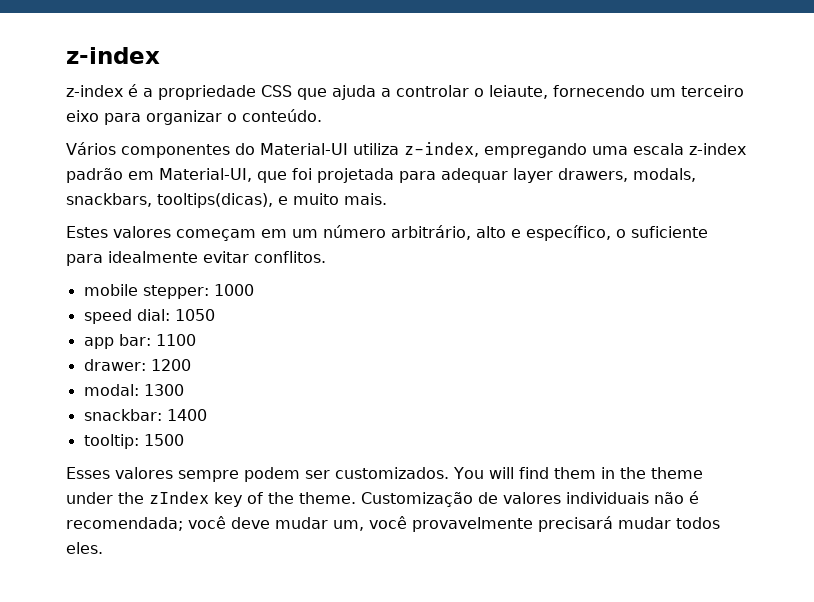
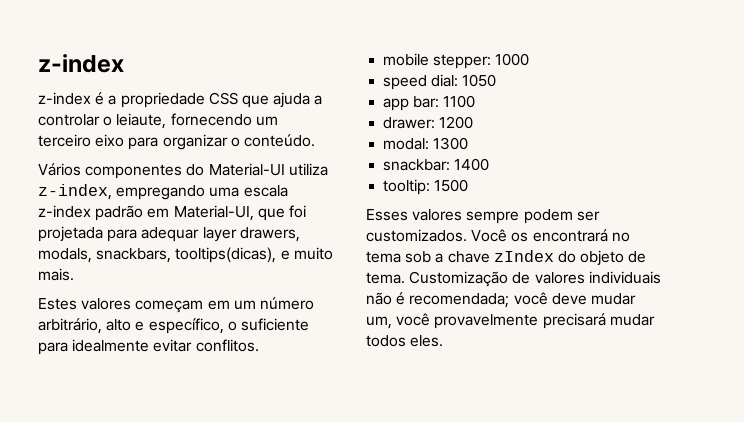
[453,467,703,479] [66,491,356,507] You will find them in the theme under the zIndex key of the theme. -> [471,229,630,242] [366,250,647,266] [366,272,405,284] Você os encontrará no tema sob a chave zIndex do objeto de tema.

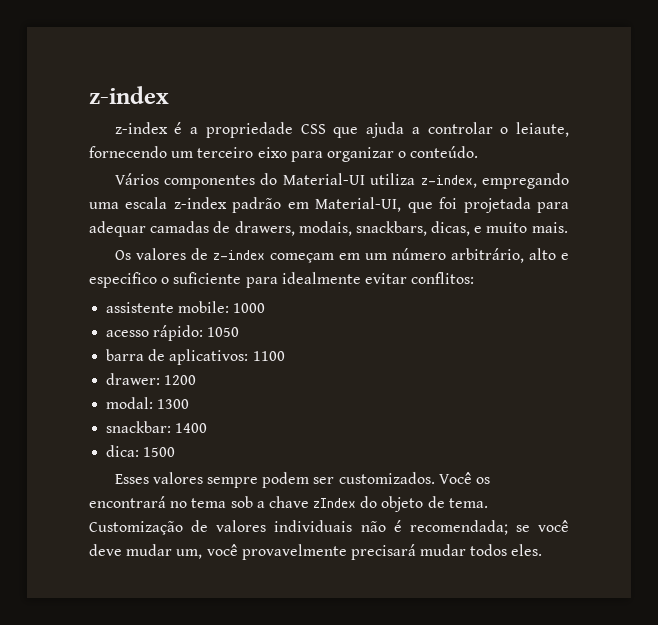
[202,227,300,242] [38,247,277,263] layer drawers, modals, snackbars, tooltips(dicas), -> [150,221,471,236] camadas de drawers, modais, snackbars, dicas,
[38,298,132,310] Estes valores -> [114,248,265,260] Os valores de z-index
[148,318,224,334] específico, -> [89,272,157,288] especifico
[195,339,259,352] [383,53,492,69] conflitos. // mobile stepper: -> [411,272,475,284] [106,301,230,313] conflitos: // assistente mobile:
[383,74,459,90] speed dial: -> [106,325,204,341] acesso rápido:
[383,96,440,111] app bar: -> [106,349,249,365] barra de aplicativos:
[383,179,431,195] tooltip: -> [106,445,140,457] dica:
(510, 300) none -> [515,525,530,532] se

